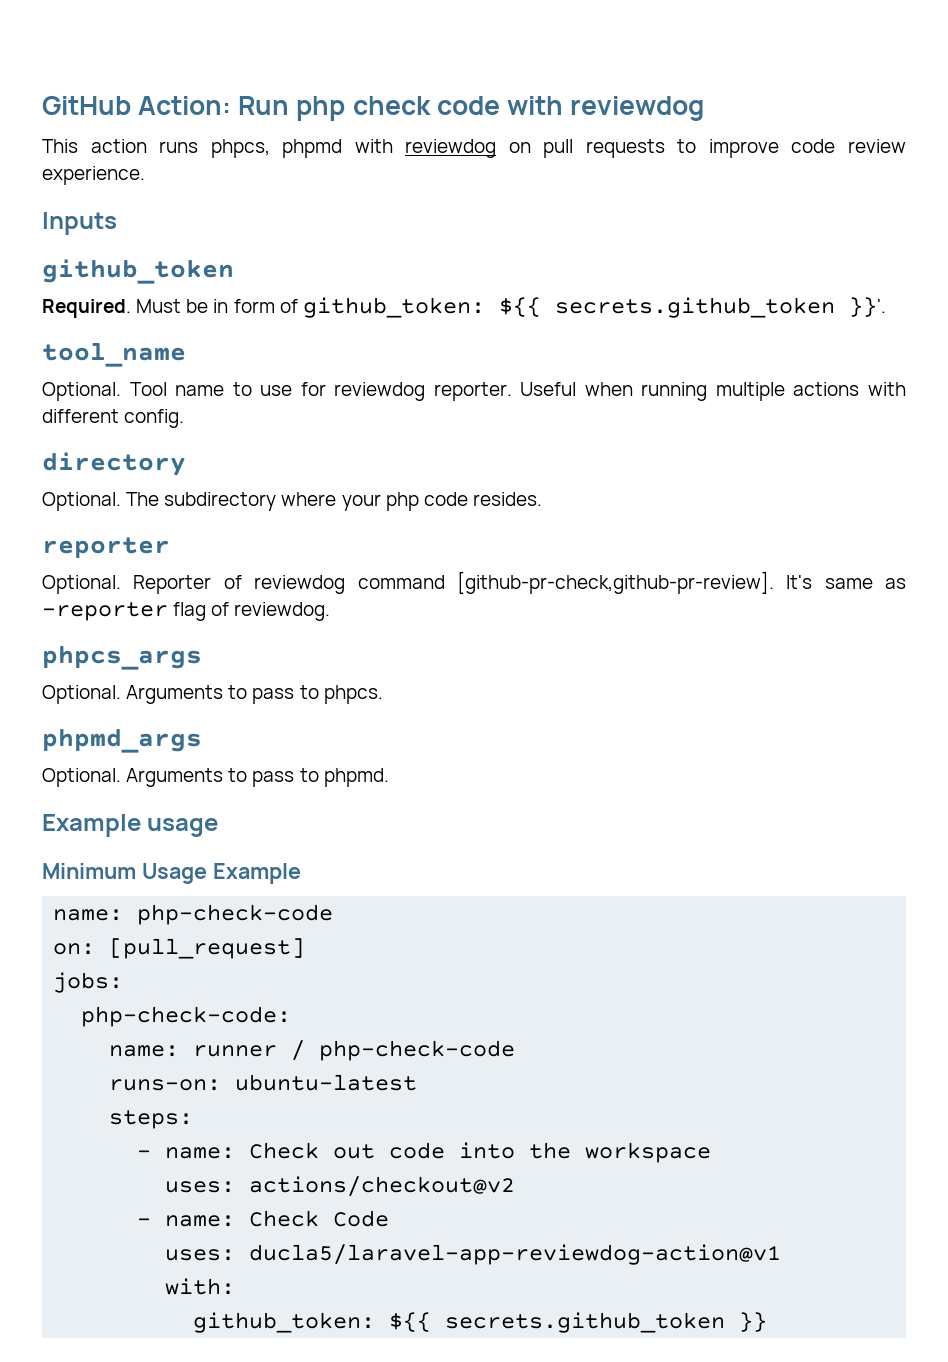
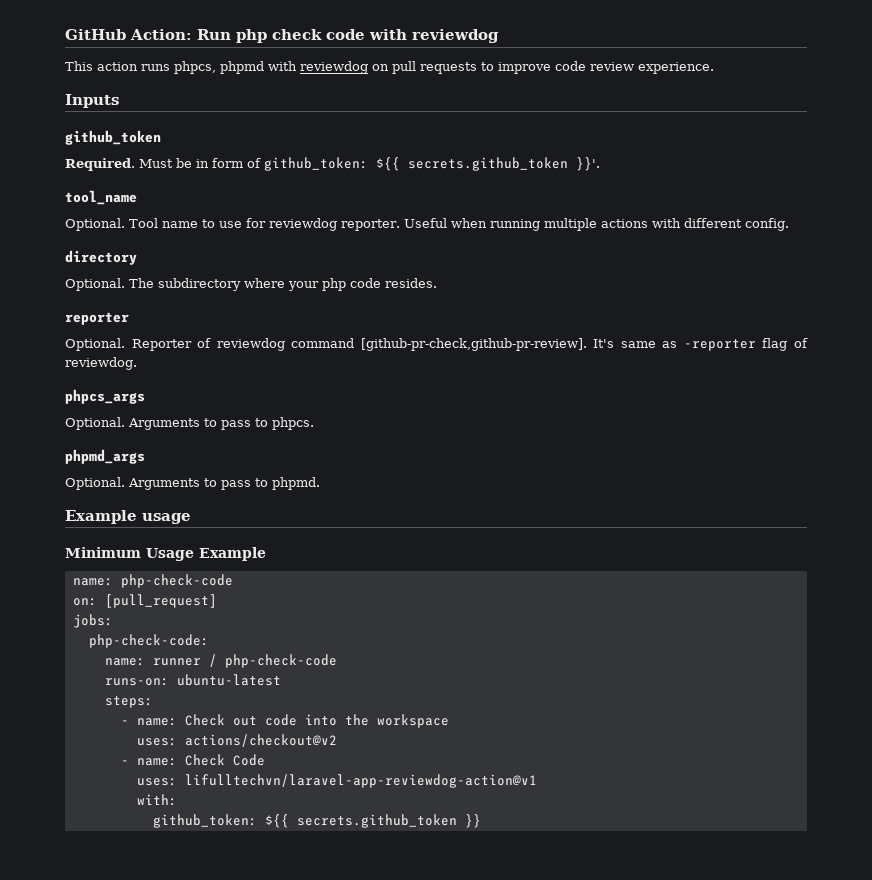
[249,1244,782,1265] ducla5/laravel-app-reviewdog-action@v1 -> [184,774,537,788] lifulltechvn/laravel-app-reviewdog-action@v1

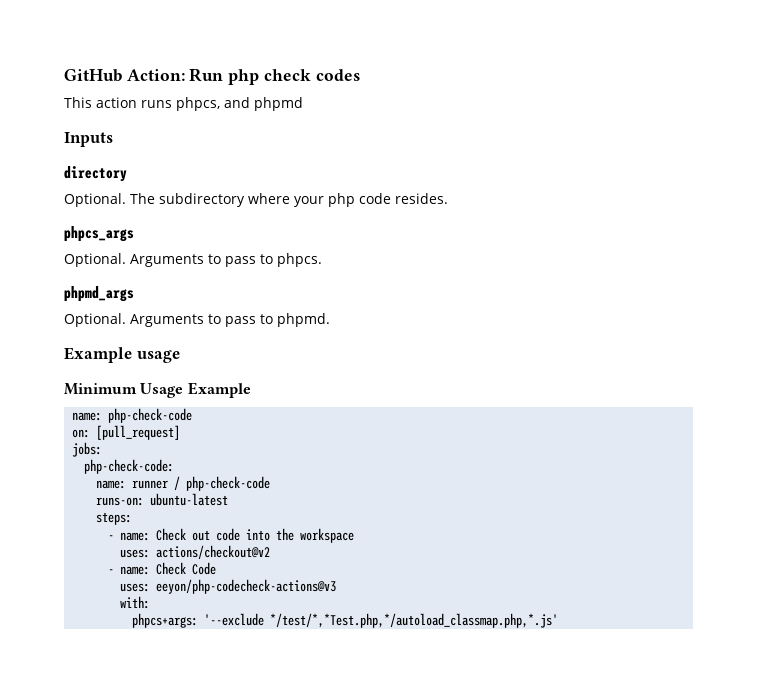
[326,29,499,43] code with reviewdog -> [315,69,360,81] codes
(216, 67) none -> [224,97,250,108] and
[268,61,714,74] [65,94,119,108] [65,130,161,145] [65,157,600,171] [65,190,137,205] [65,218,789,231] with reviewdog on pull requests to improve code review experience. // Inputs // github_token // Required. Must be in form of github_token: ${{ secrets.github_token }}'. // tool_name // Optional. Tool name to use for reviewdog reporter. Useful when running multiple actions with different config. -> [64,132,113,147] // Inputs
[65,312,129,325] [65,338,808,351] [65,357,137,370] // reporter // Optional. Reporter of reviewdog command [github-pr-check,github-pr-review]. It's same as -reporter flag of reviewdog. -> (448, 198) none
[184,774,537,788] lifulltechvn/laravel-app-reviewdog-action@v1 -> [156,579,337,594] eeyon/php-codecheck-actions@v3
[152,814,481,828] github_token: ${{ secrets.github_token }} -> [132,613,559,628] phpcs+args: '--exclude */test/*,*Test.php,*/autoload_classmap.php,*.js'

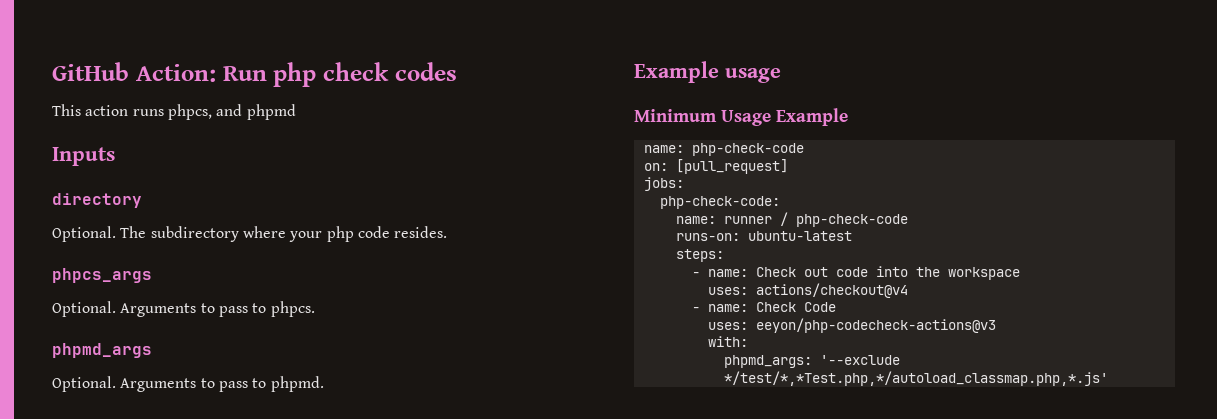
[156,545,271,559] actions/checkout@v2 -> [755,283,908,298] actions/checkout@v4
[132,613,199,628] phpcs+args: -> [723,355,812,368] phpmd_args:

